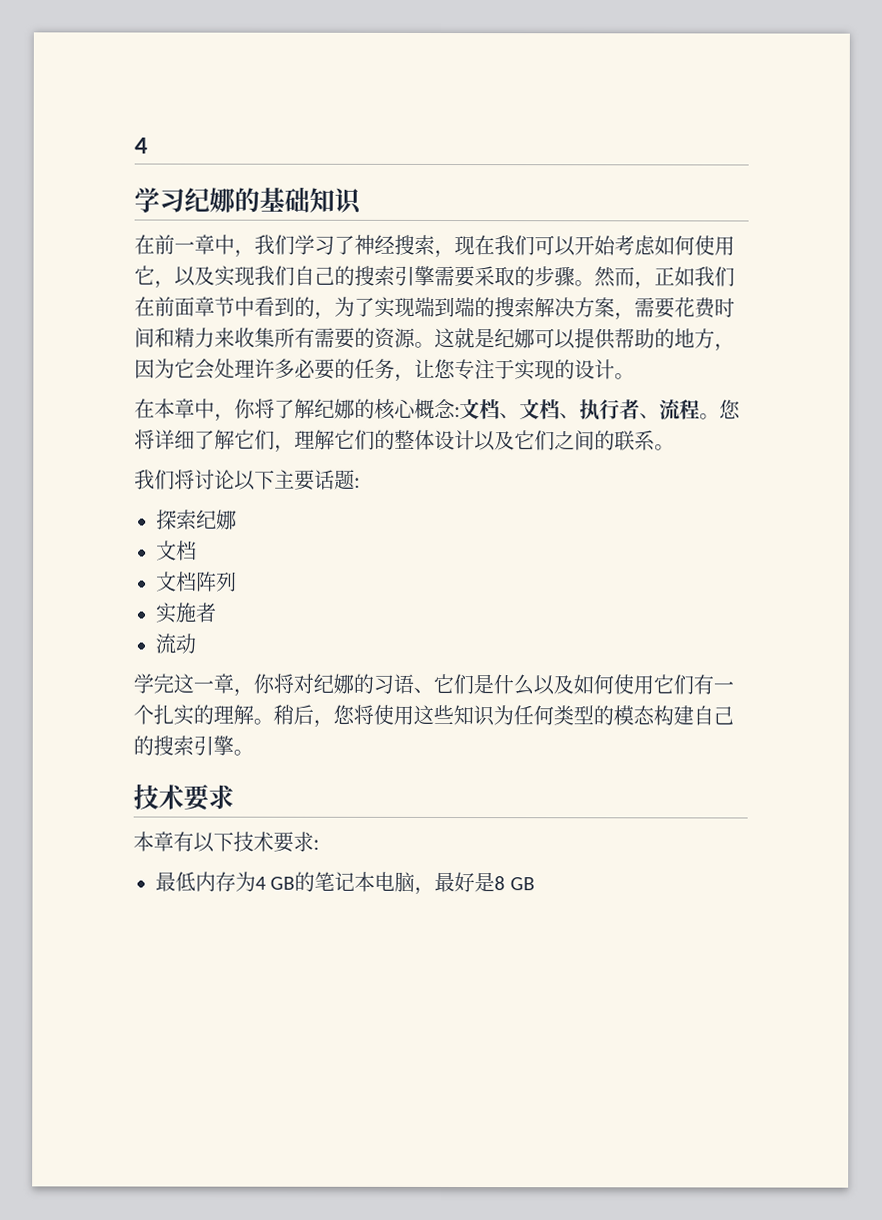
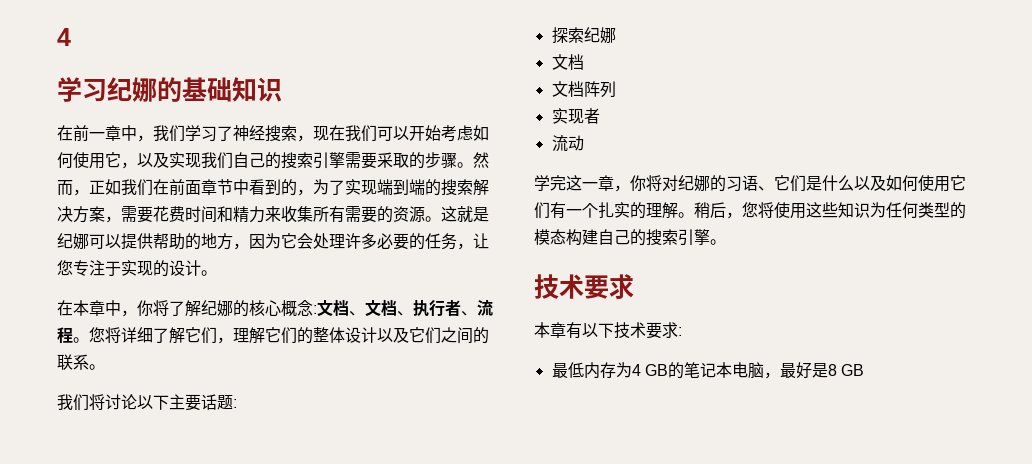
[175,602,197,623] 施 -> [567,109,584,124] 现

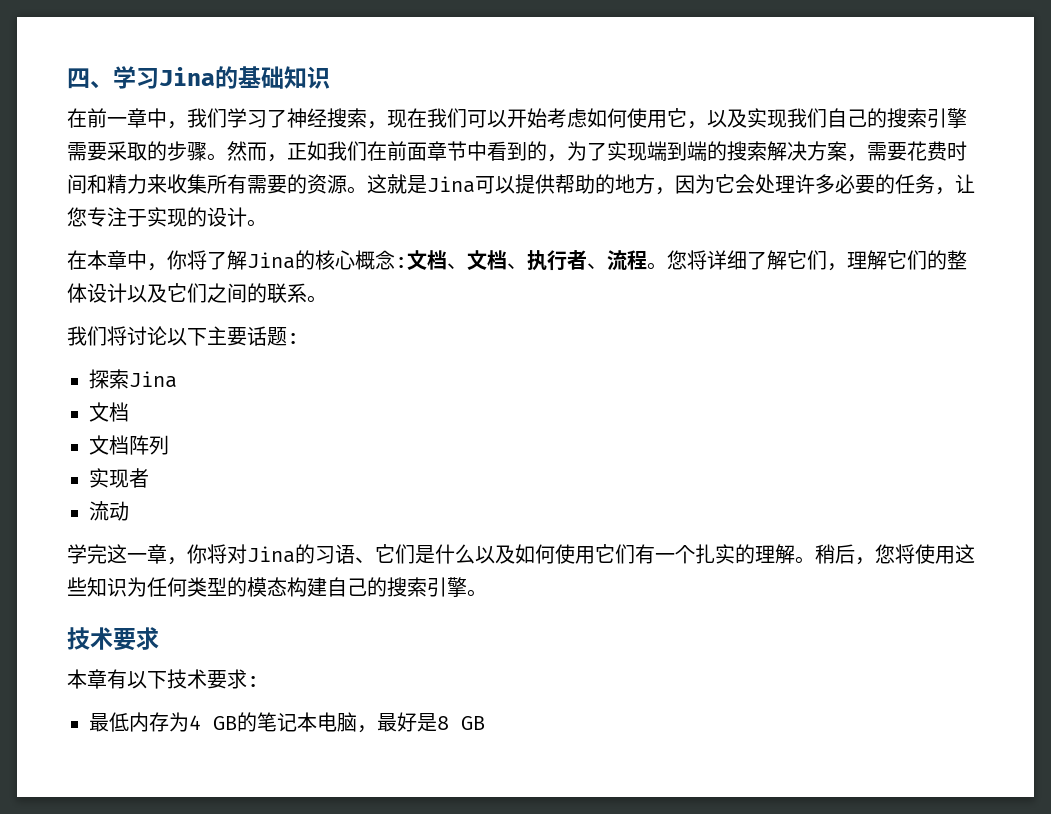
[57,28,71,46] [57,77,157,102] 4 // 学习纪娜 -> [67,66,215,89] 四、学习Jina
[57,233,89,250] 纪娜 -> [427,176,475,193] Jina
[201,300,233,317] 纪娜 -> [247,252,295,269] Jina
[583,27,616,44] 纪娜 -> [129,371,177,388] Jina
[678,175,710,192] 纪娜 -> [247,546,295,563] Jina

